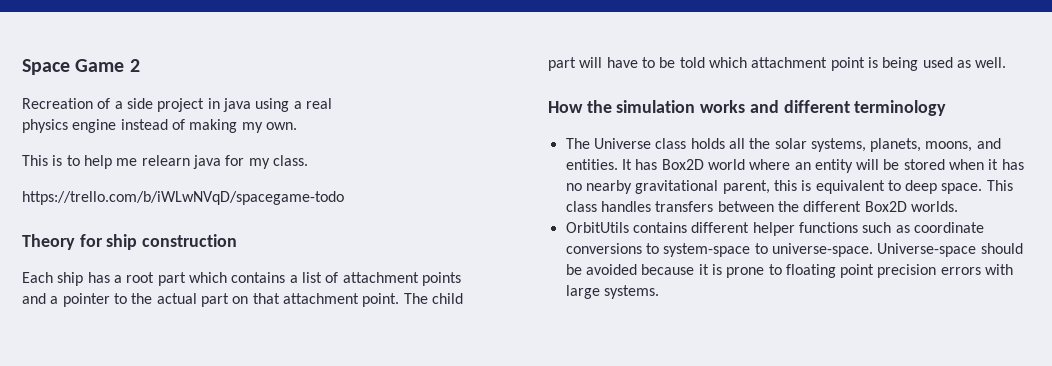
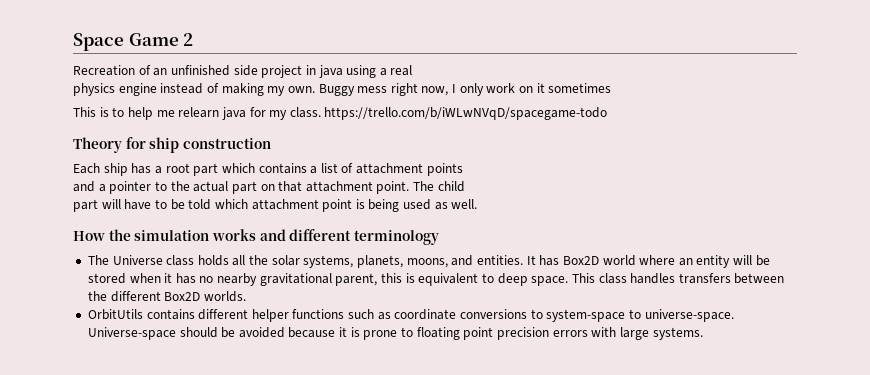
[114,101,123,109] a -> [153,65,230,76] an unfinished
(297, 126) none -> [318,83,612,96] Buggy mess right now, I only work on it sometimes
(308, 160) // -> (321, 112) none

